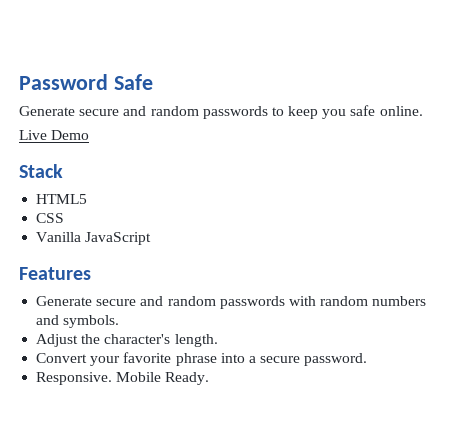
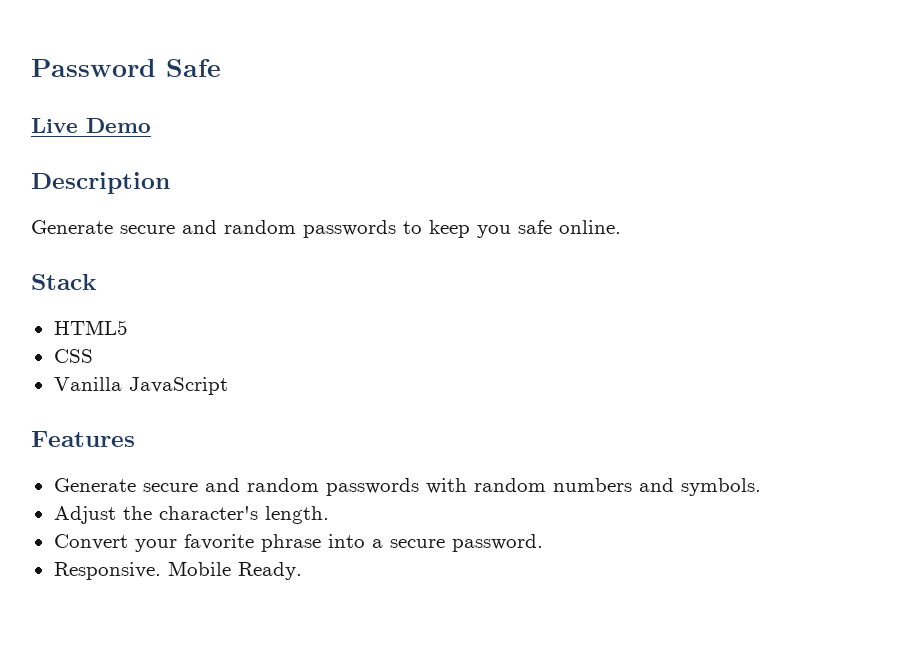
(153, 82) none -> [31,118,151,133] [31,172,170,194] // Live Demo // Description
[19,130,90,140] // Live Demo -> (621, 227) none

